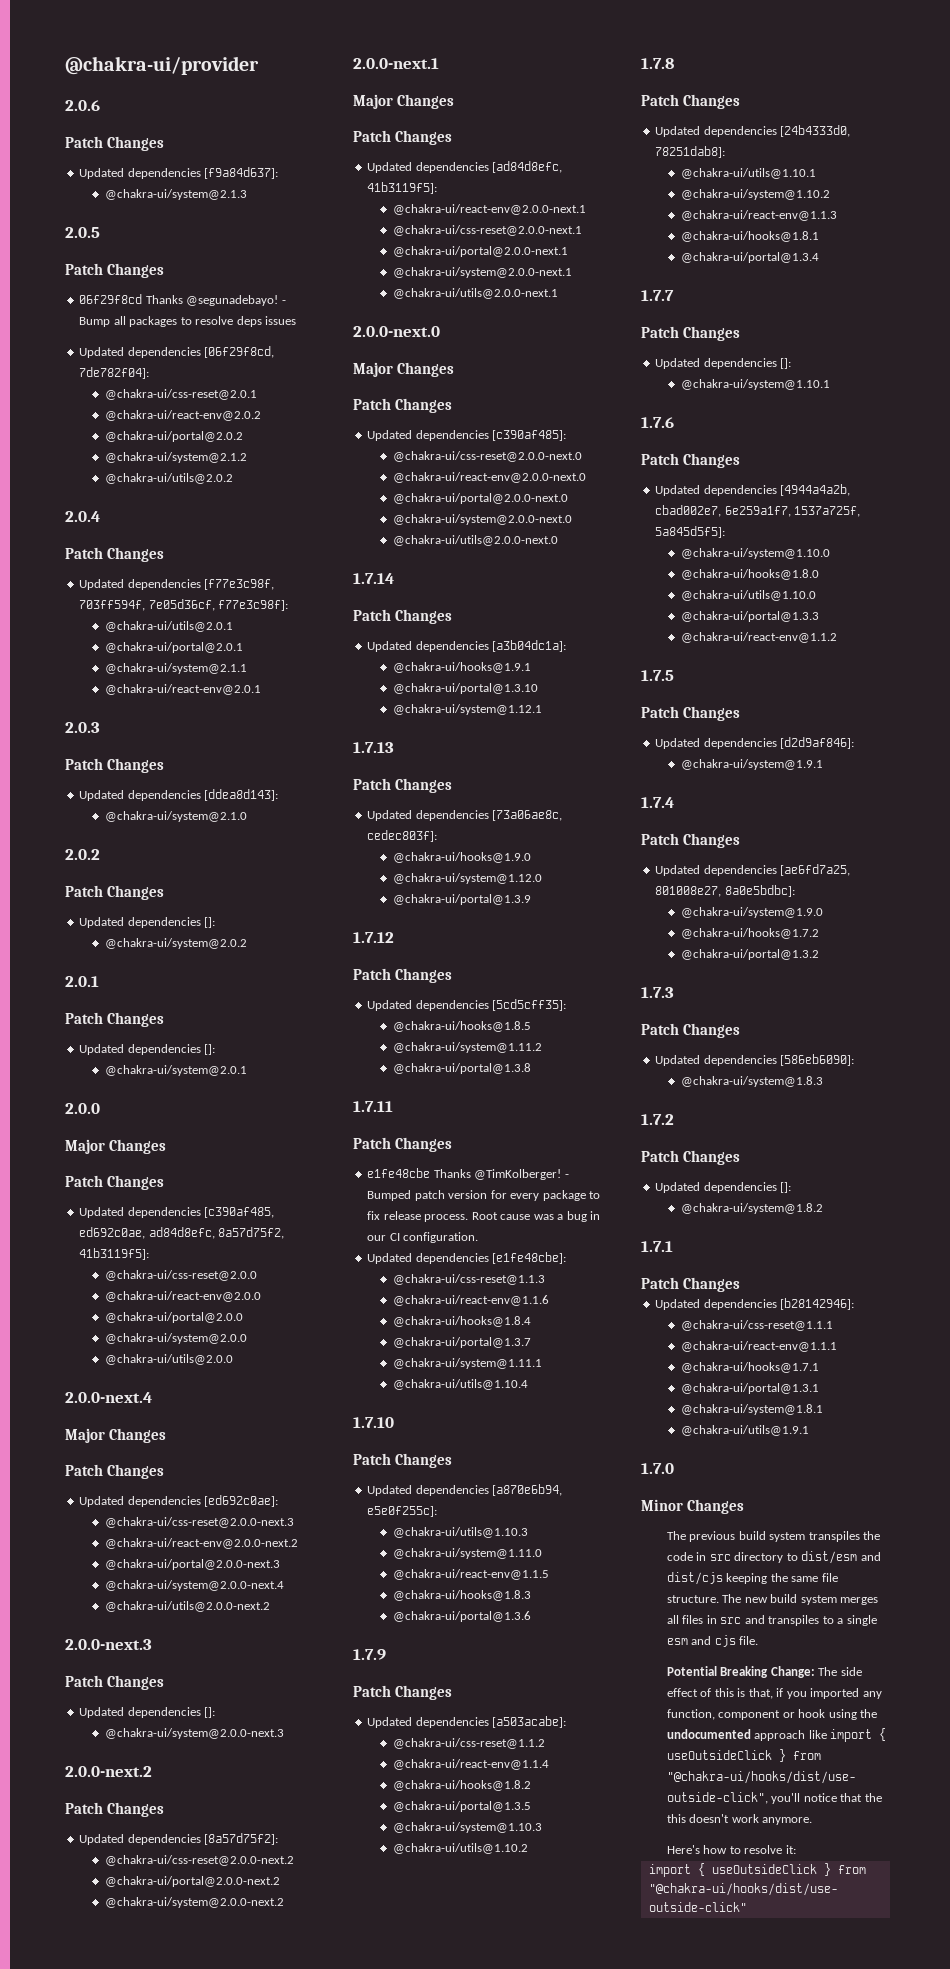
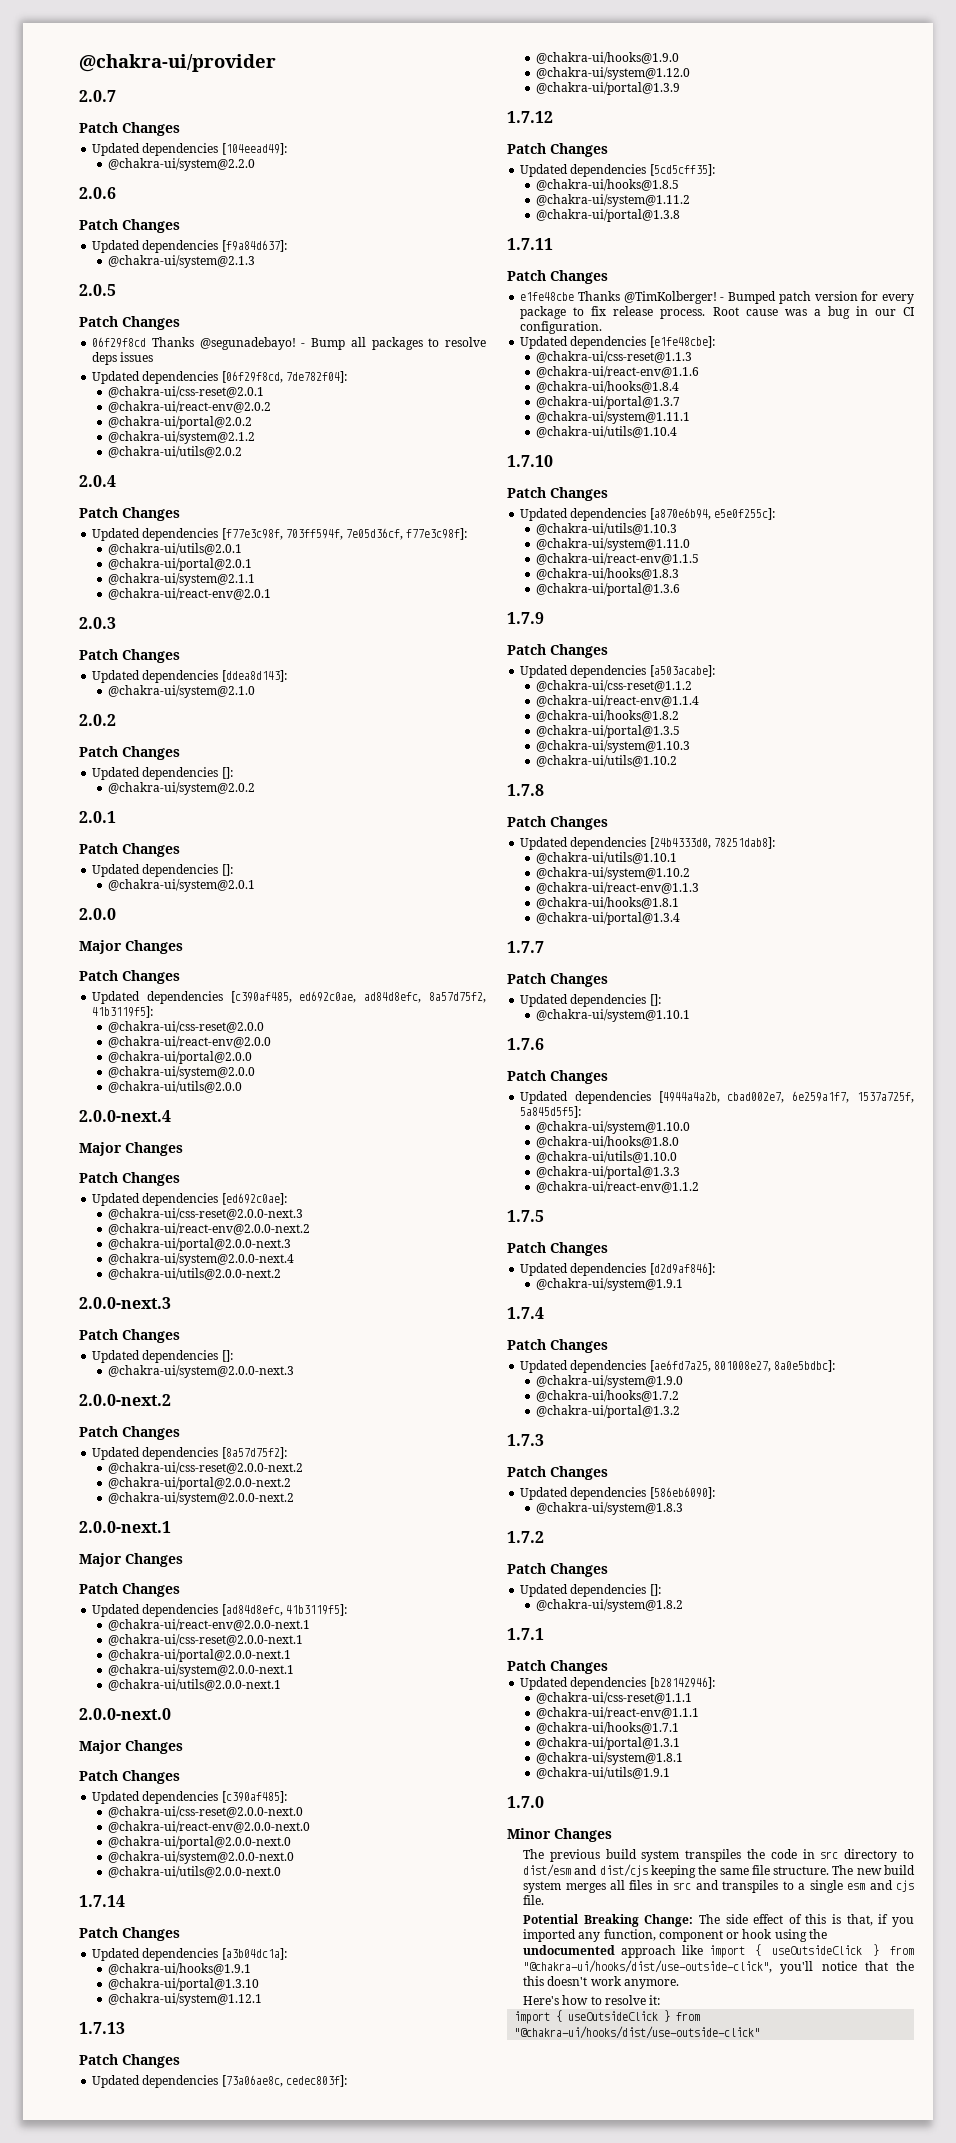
(259, 65) none -> [79,90,116,102] [79,122,180,136] [92,143,287,156] [108,158,256,171] // 2.0.7 // Patch Changes // Updated dependencies [104eead49]: // @chakra-ui/system@2.2.0

